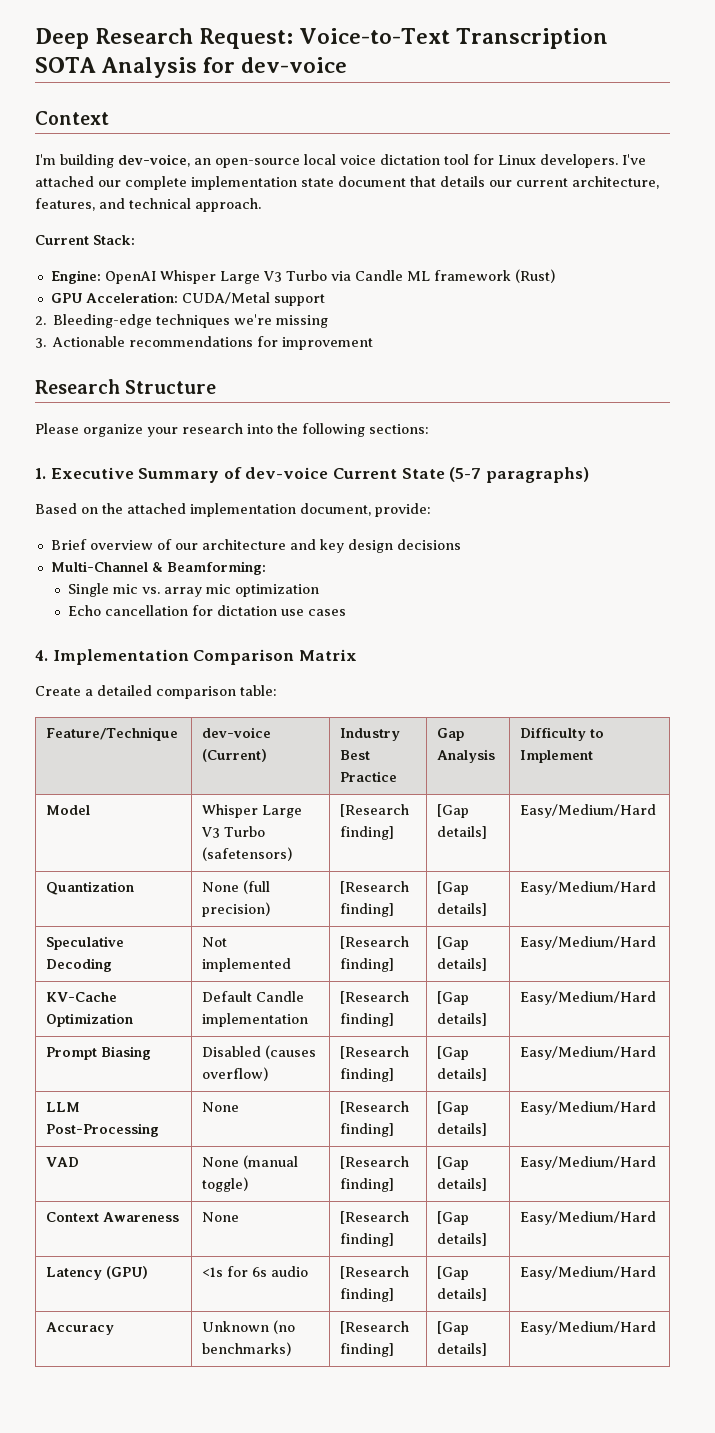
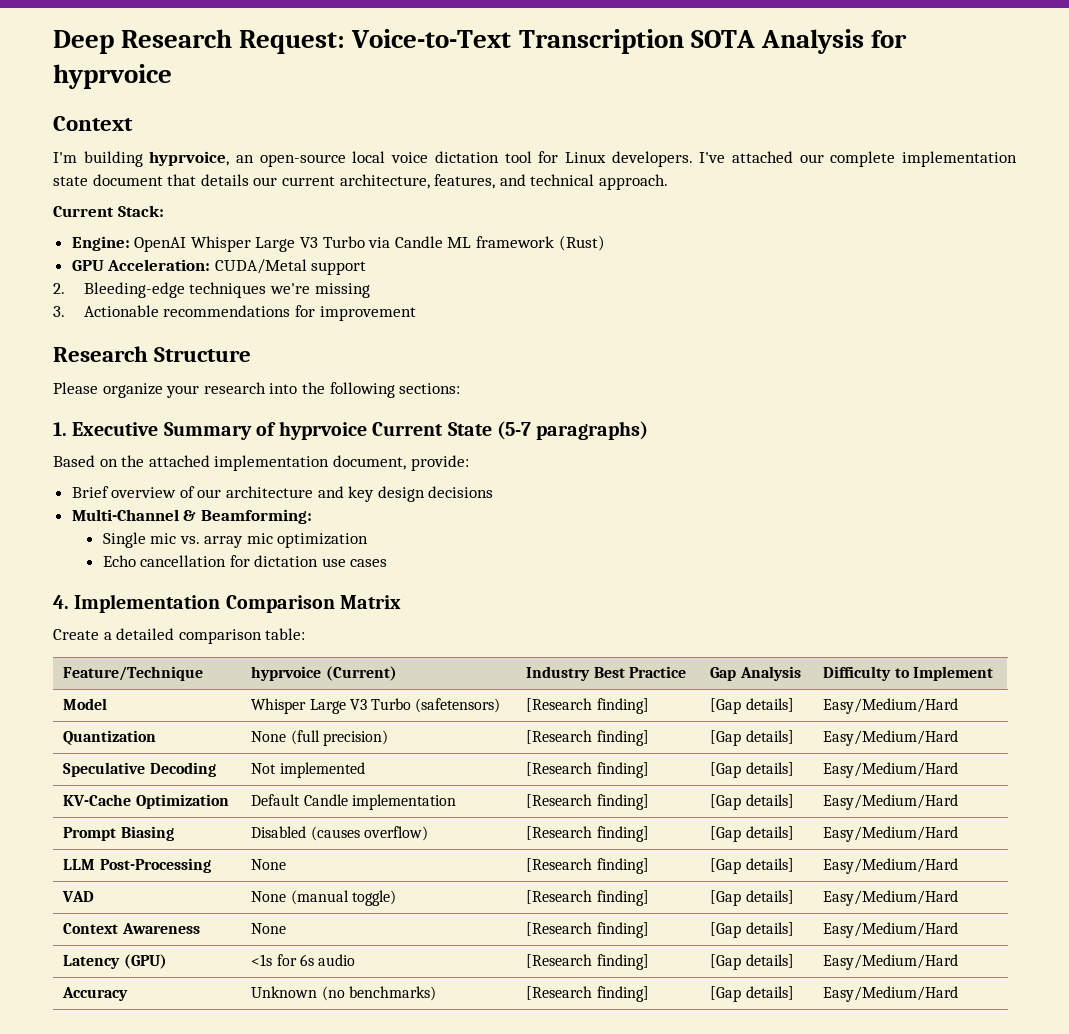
[241,57,348,73] dev-voice -> [53,64,172,89] hyprvoice
[118,154,190,167] dev-voice, -> [149,151,230,166] hyprvoice,
[245,467,329,479] dev-voice -> [279,421,368,440] hyprvoice
[201,727,271,738] dev-voice -> [251,666,322,681] hyprvoice

